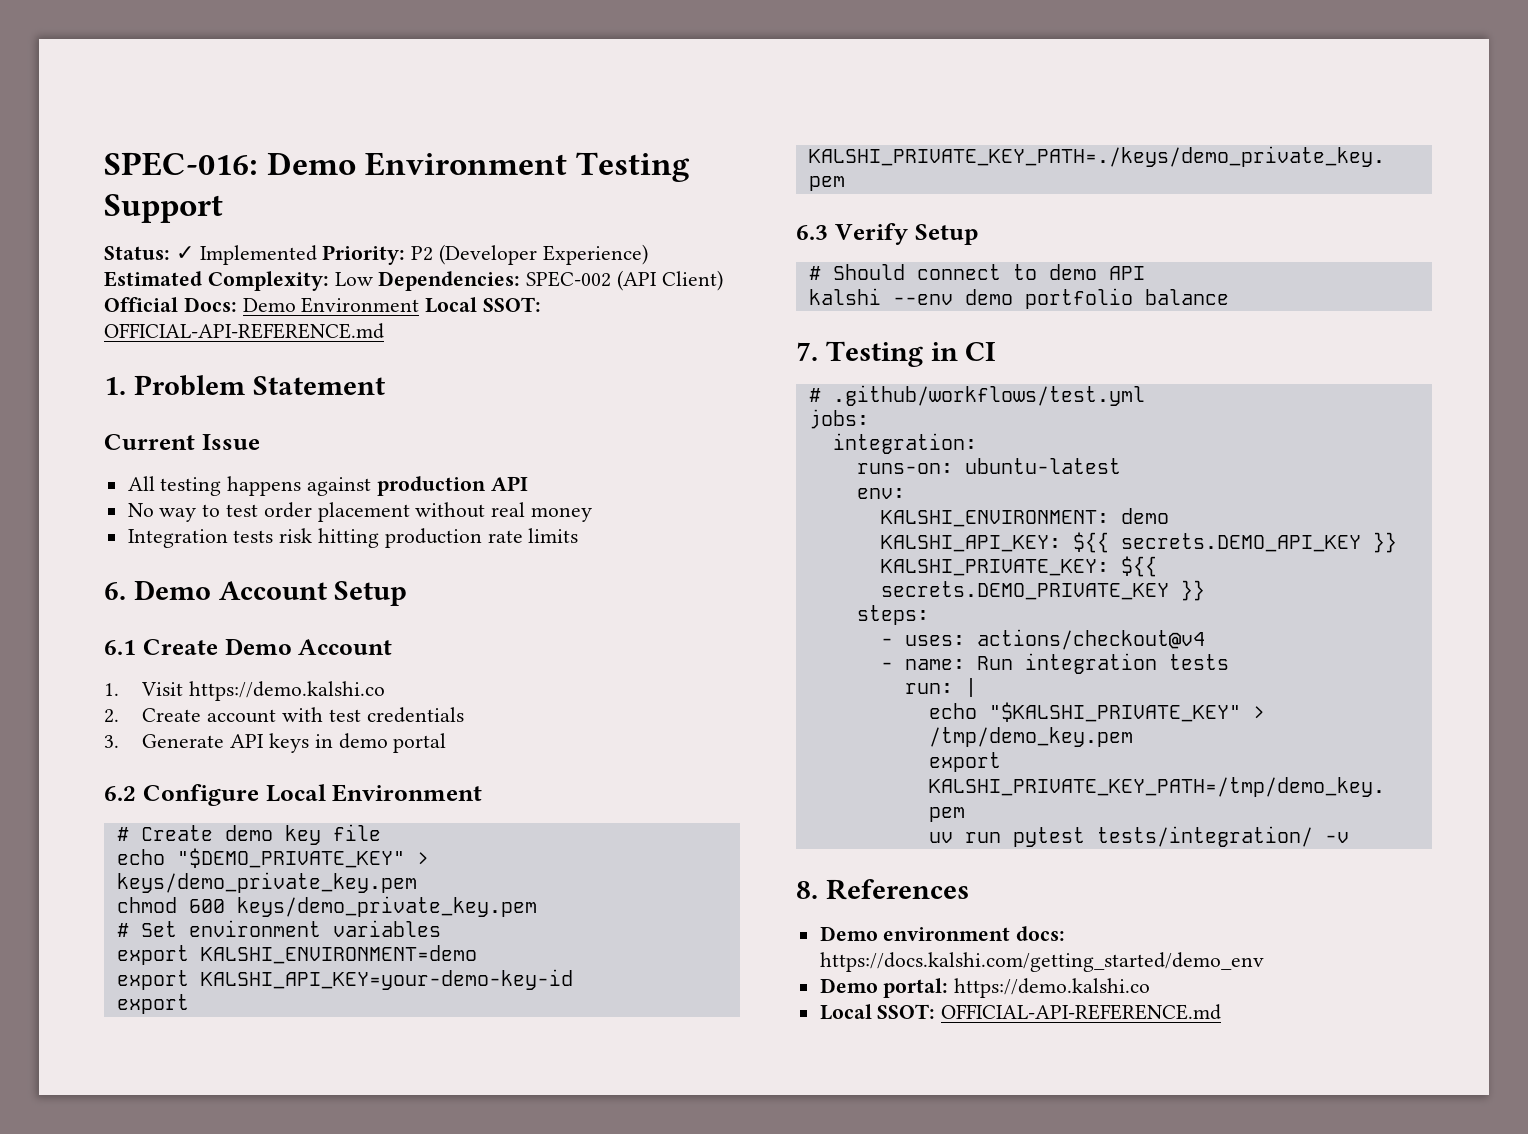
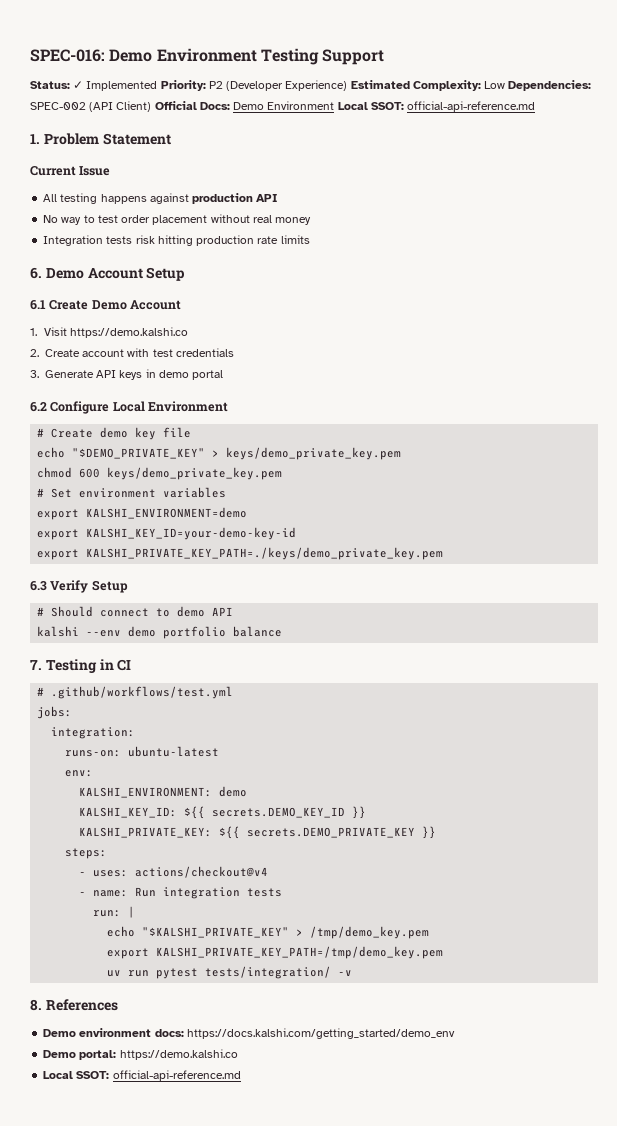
[104,323,384,339] OFFICIAL-API-REFERENCE.md -> [407,101,536,112] official-api-reference.md
[200,969,573,990] KALSHI_API_KEY=your-demo-key-id -> [86,527,297,540] KALSHI_KEY_ID=your-demo-key-id
[880,532,1361,553] KALSHI_API_KEY: ${{ secrets.DEMO_API_KEY -> [79,806,346,819] KALSHI_KEY_ID: ${{ secrets.DEMO_KEY_ID
[941,1004,1222,1020] OFFICIAL-API-REFERENCE.md -> [112,1070,241,1081] official-api-reference.md

